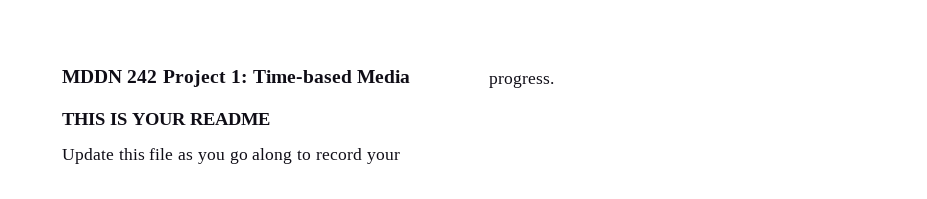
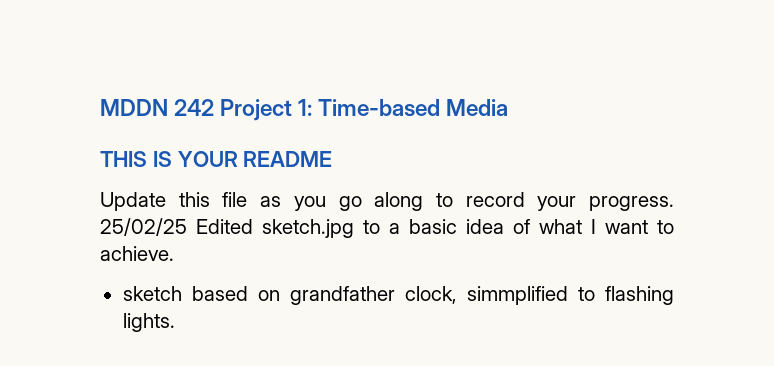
(554, 81) none -> [100,218,674,238] [100,246,174,261] [122,286,675,305] [122,313,175,332] 25/02/25 Edited sketch.jpg to a basic idea of what I want to achieve. // sketch based on grandfather clock, simmplified to flashing lights.

